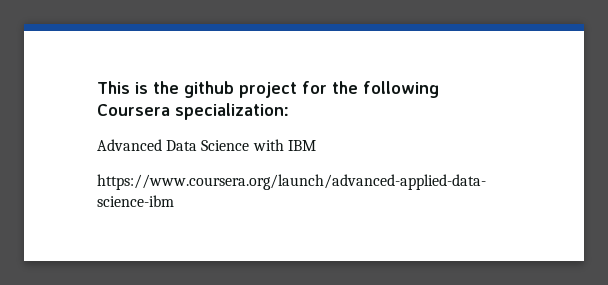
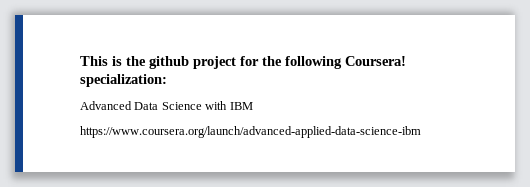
[97,104,170,116] Coursera -> [345,56,406,66] Coursera!

